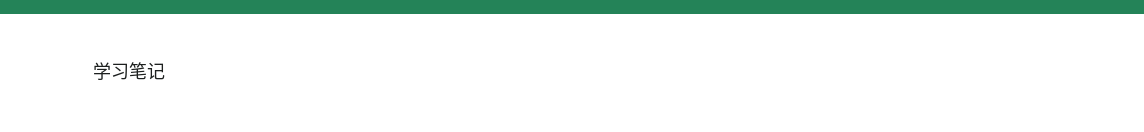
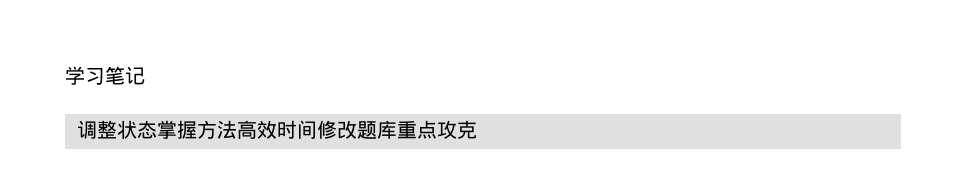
(165, 71) none -> [77,120,477,139] // 调整状态掌握方法高效时间修改题库重点攻克

